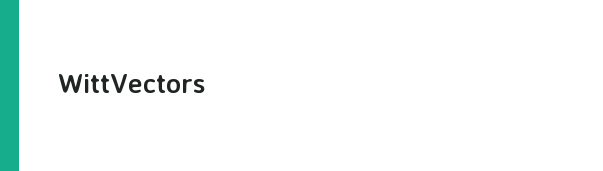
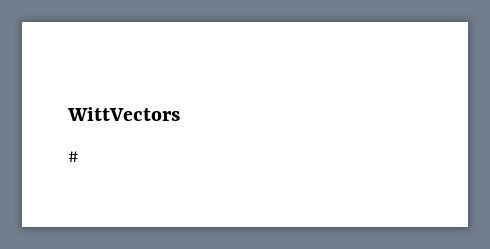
(205, 83) none -> [68,151,79,162] // #

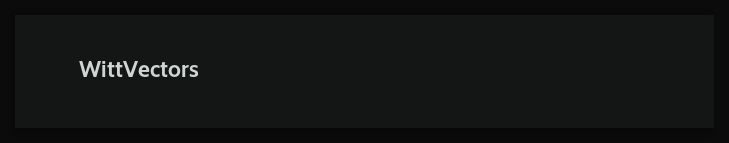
[68,151,79,162] // # -> (199, 69) none

